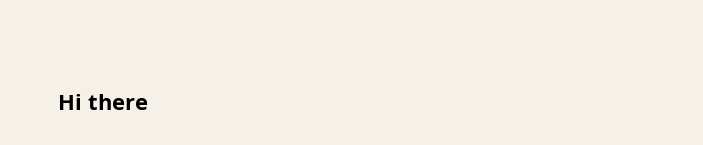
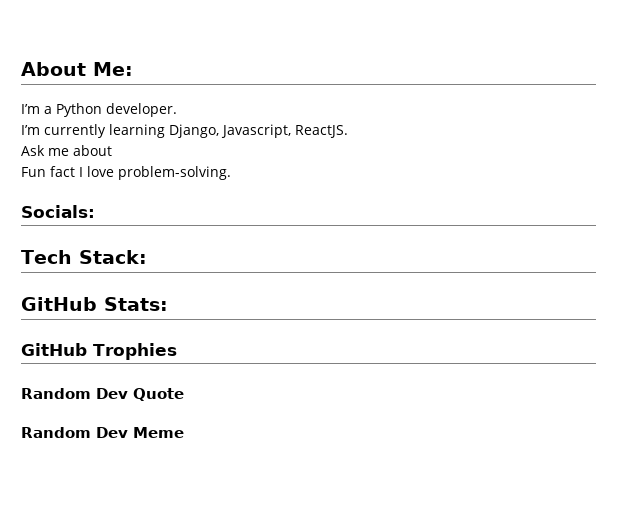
[58,94,148,110] Hi there -> [21,62,133,76] [21,103,177,117] [21,124,348,138] [21,145,112,156] [21,166,231,180] [21,205,95,218] [21,250,147,264] [21,297,168,311] [21,343,177,360] [21,388,184,401] [21,427,184,438] About Me: // I’m a Python developer. // I’m currently learning Django, Javascript, ReactJS. // Ask me about // Fun fact I love problem-solving. // Socials: // Tech Stack: // GitHub Stats: // GitHub Trophies // Random Dev Quote // Random Dev Meme

